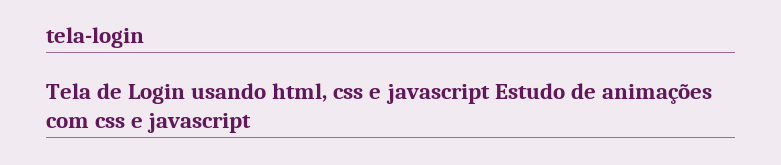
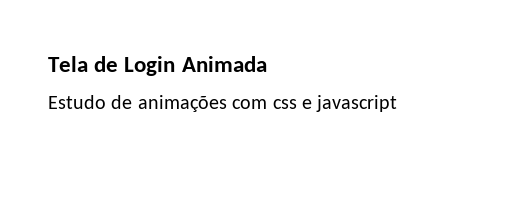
[46,27,144,48] tela-login // -> (48, 64) none
[191,83,490,104] usando html, css e javascript -> [181,56,267,72] Animada //

